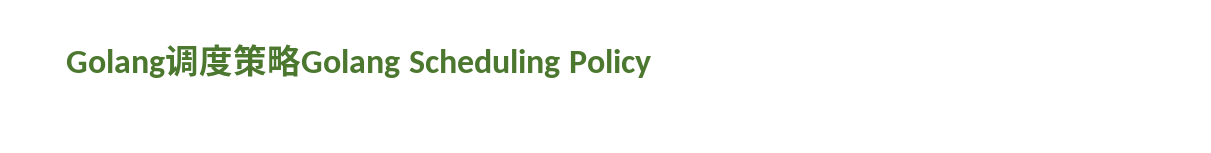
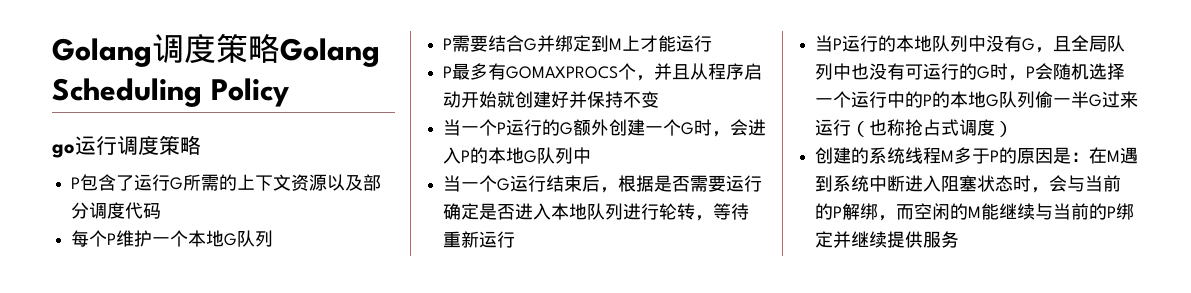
(652, 63) none -> [52,135,201,158] [71,174,382,191] [71,202,162,219] [71,230,274,247] [443,35,713,52] [443,63,763,81] [443,91,660,108] [443,119,767,137] [443,147,592,164] [443,175,763,193] [443,203,750,221] [443,231,516,248] [815,35,1126,53] [815,63,1126,81] [815,91,1139,108] [815,119,1014,137] [815,147,1139,164] [815,175,1122,193] [815,203,1135,221] [815,231,960,248] // go运行调度策略 // P包含了运行G所需的上下文资源以及部分调度代码 // 每个P维护一个本地G队列 // P需要结合G并绑定到M上才能运行 // P最多有GOMAXPROCS个，并且从程序启动开始就创建好并保持不变 // 当一个P运行的G额外创建一个G时，会进入P的本地G队列中 // 当一个G运行结束后，根据是否需要运行确定是否进入本地队列进行轮转，等待重新运行 // 当P运行的本地队列中没有G，且全局队列中也没有可运行的G时，P会随机选择一个运行中的P的本地G队列偷一半G过来运行（也称抢占式调度） // 创建的系统线程M多于P的原因是：在M遇到系统中断进入阻塞状态时，会与当前的P解绑，而空闲的M能继续与当前的P绑定并继续提供服务

